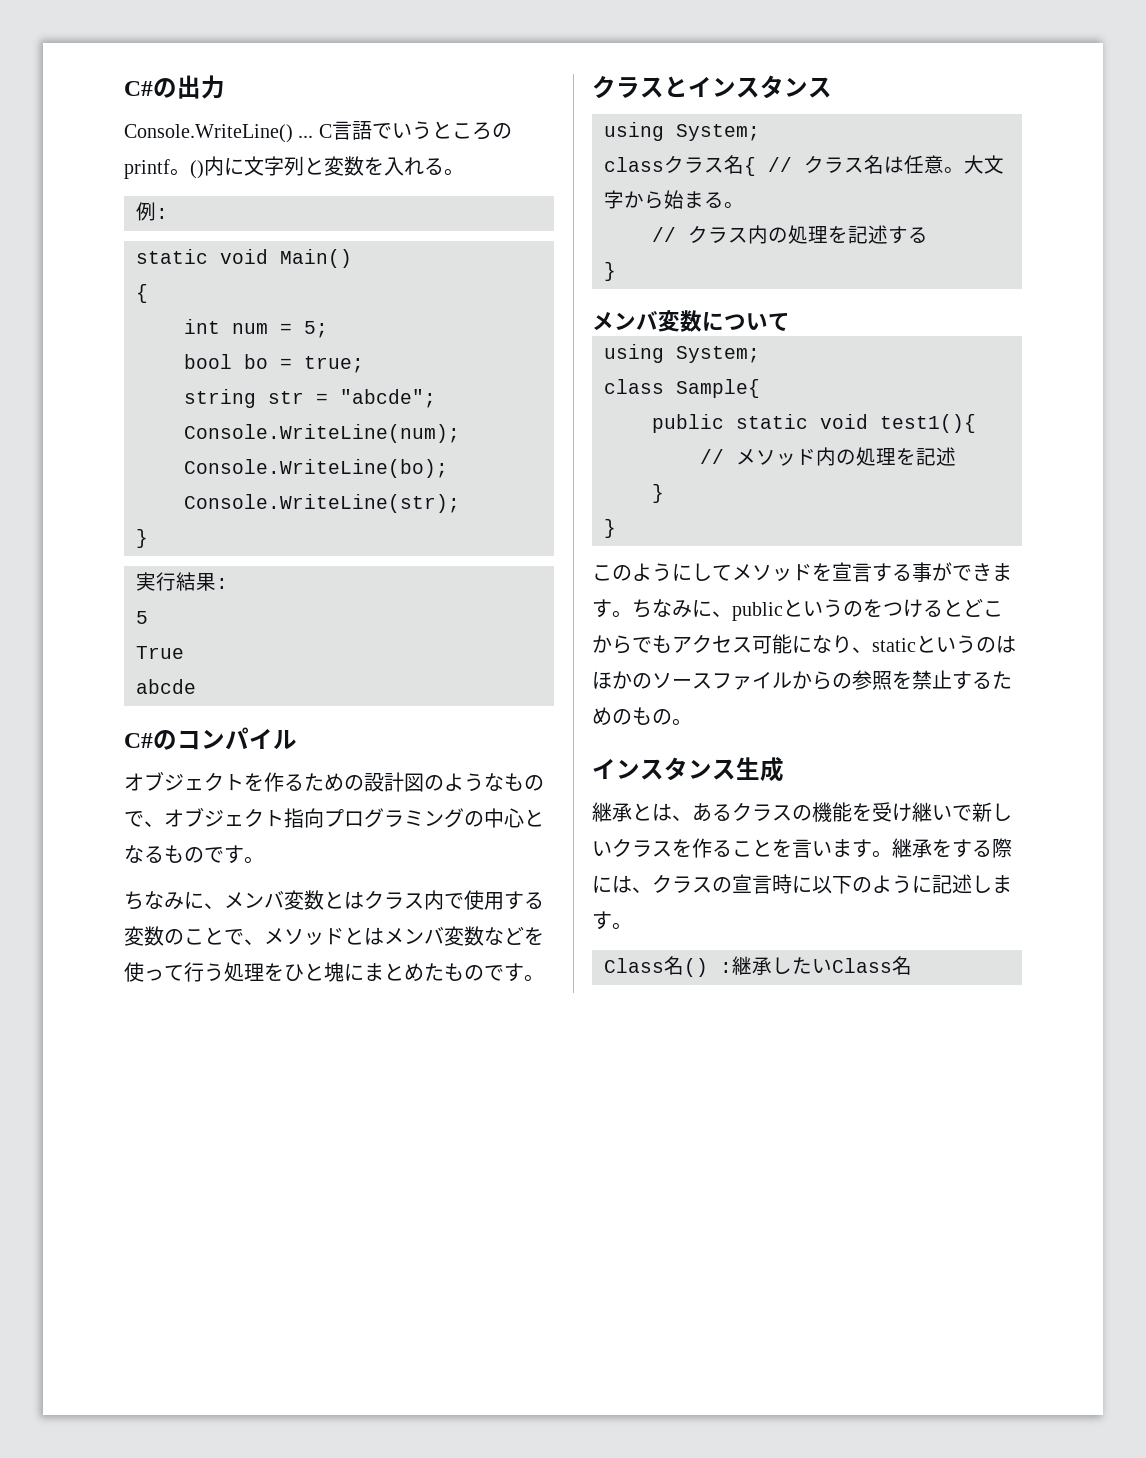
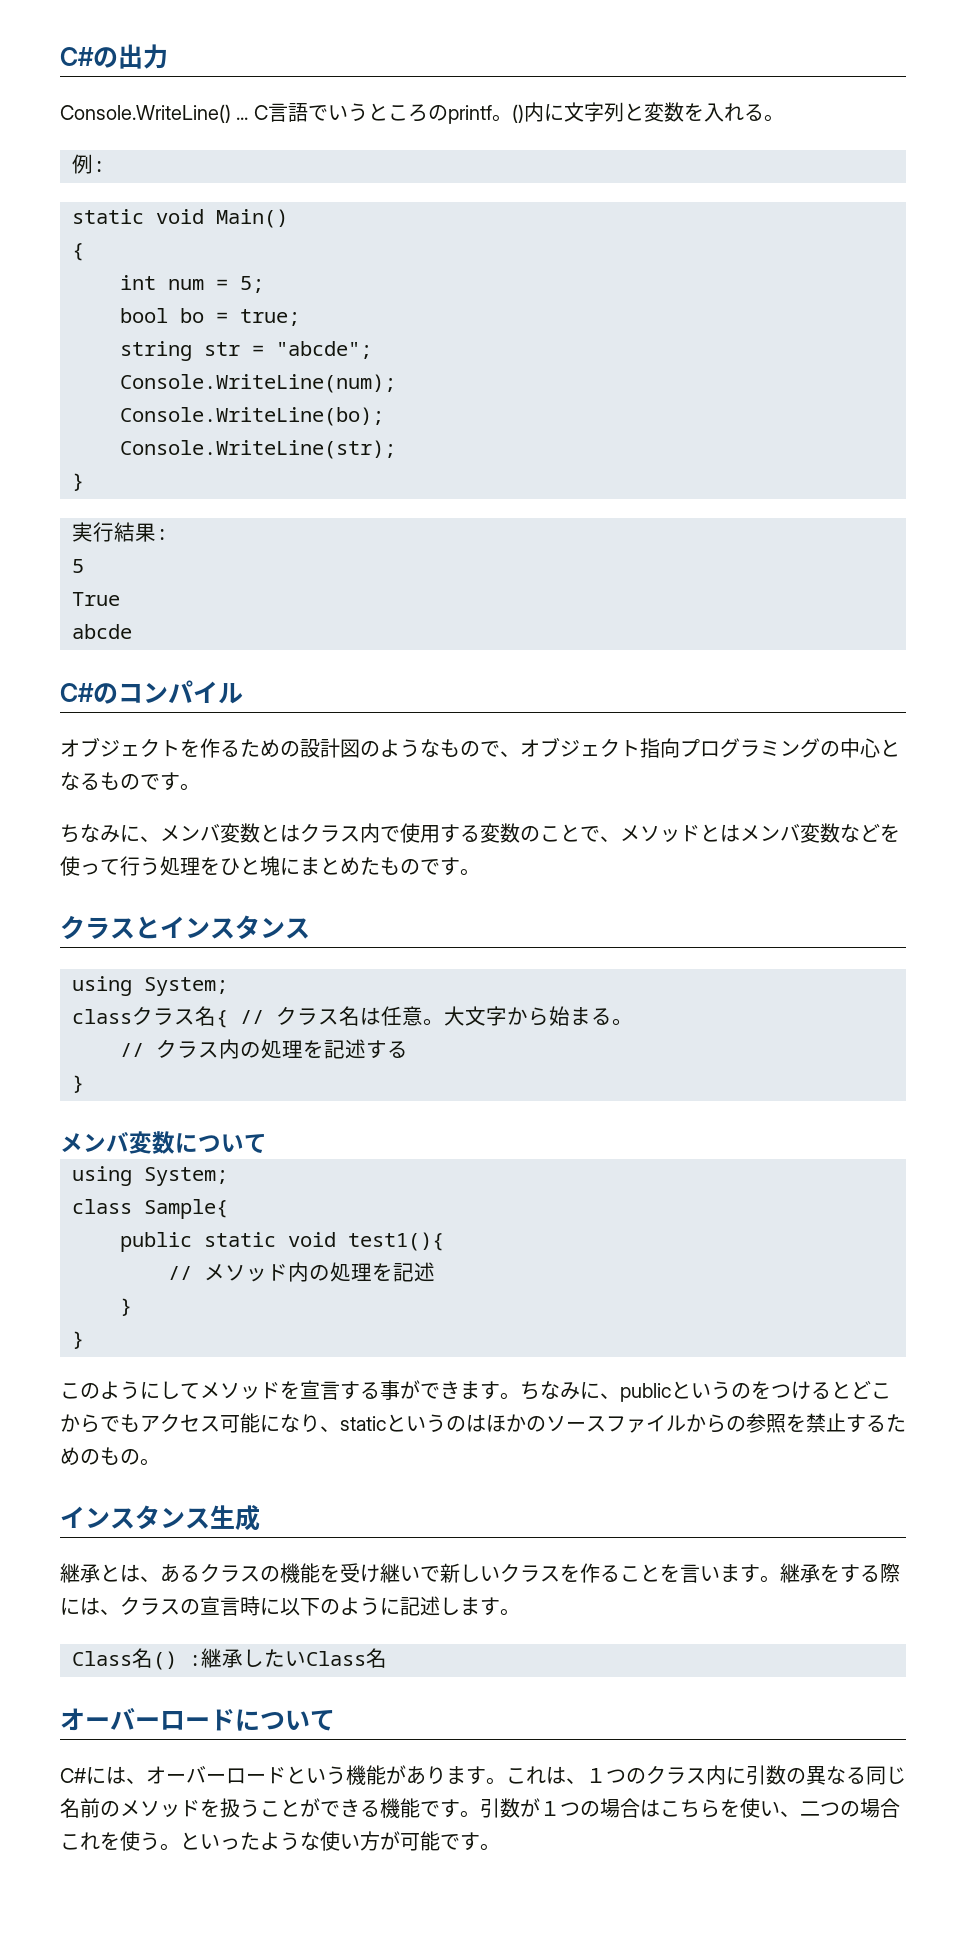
(912, 965) none -> [60,1708,335,1731] [60,1765,906,1785] [60,1798,900,1818] [60,1831,500,1851] // オーバーロードについて // C#には、オーバーロードという機能があります。これは、１つのクラス内に引数の異なる同じ名前のメソッドを扱うことができる機能です。引数が１つの場合はこちらを使い、二つの場合これを使う。といったような使い方が可能です。

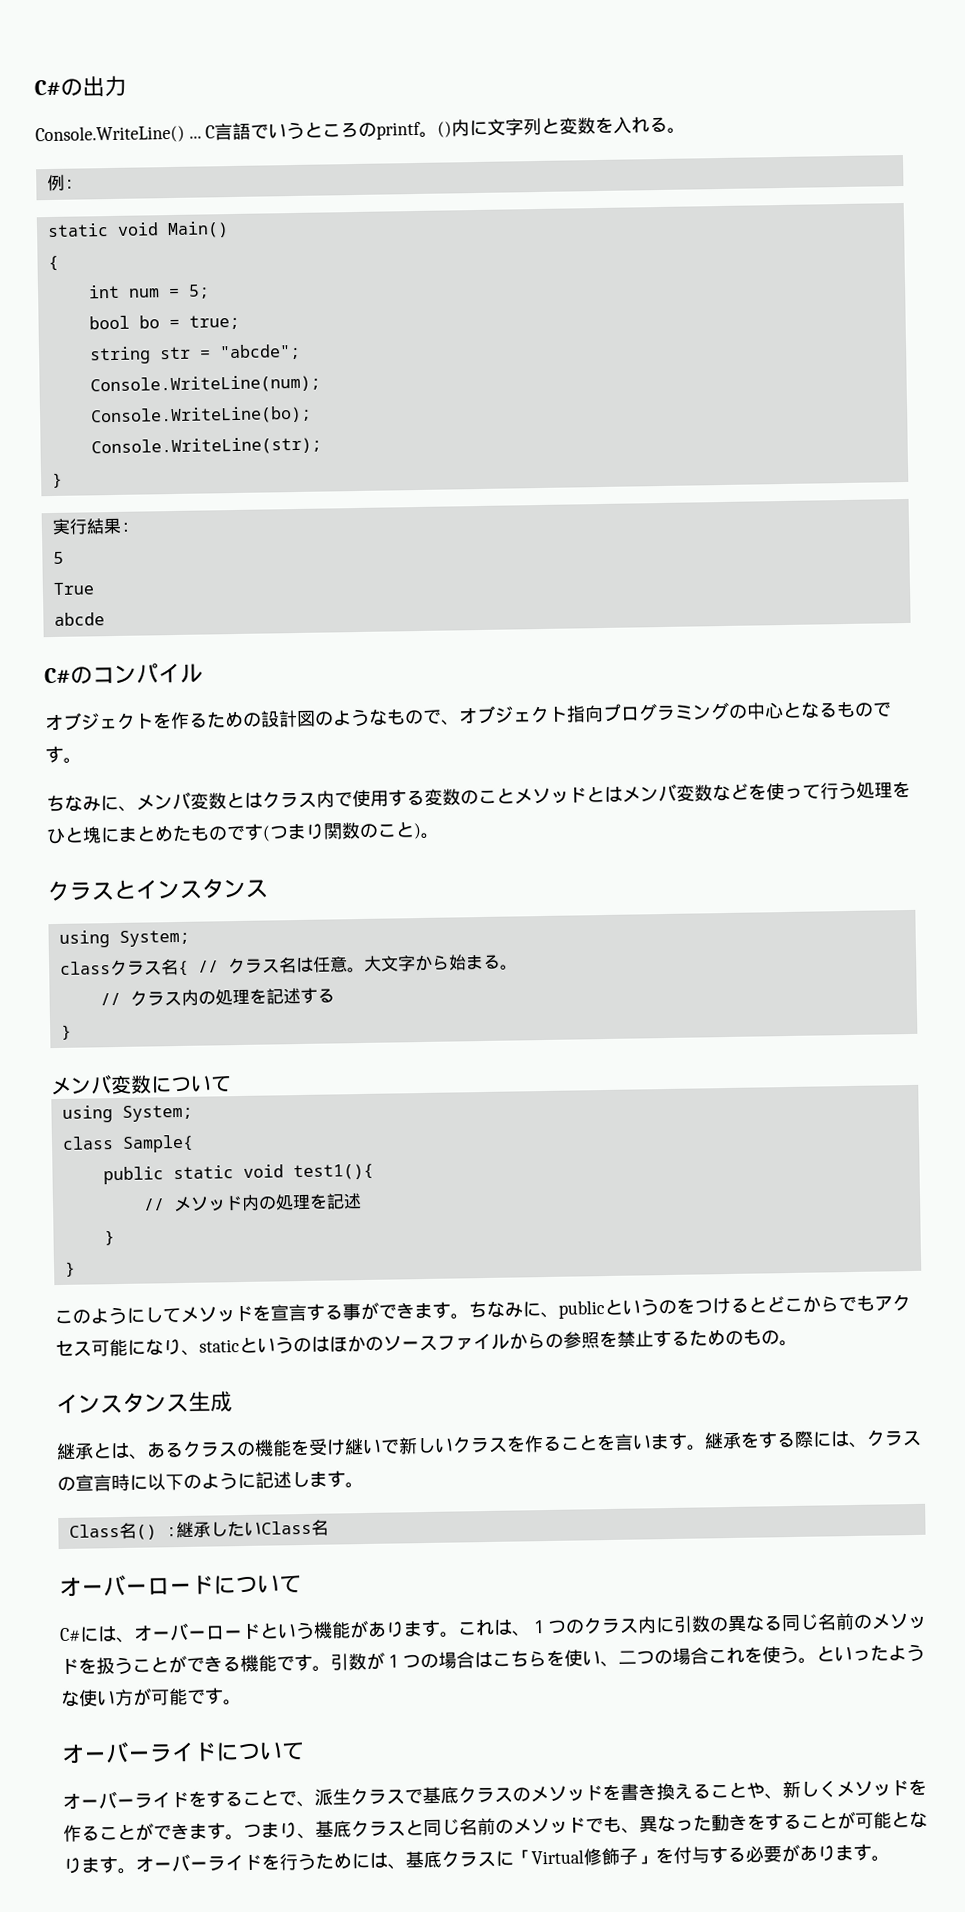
[580,826,620,842] で、 -> (515, 795) none
(460, 866) none -> [262,821,422,842] (つまり関数のこと)
(500, 1847) none -> [61,1741,305,1765] [62,1778,927,1810] [63,1810,928,1842] [63,1843,890,1875] // オーバーライドについて // オーバーライドをすることで、派生クラスで基底クラスのメソッドを書き換えることや、新しくメソッドを作ることができます。つまり、基底クラスと同じ名前のメソッドでも、異なった動きをすることが可能となります。オーバーライドを行うためには、基底クラスに「Virtual修飾子」を付与する必要があります。

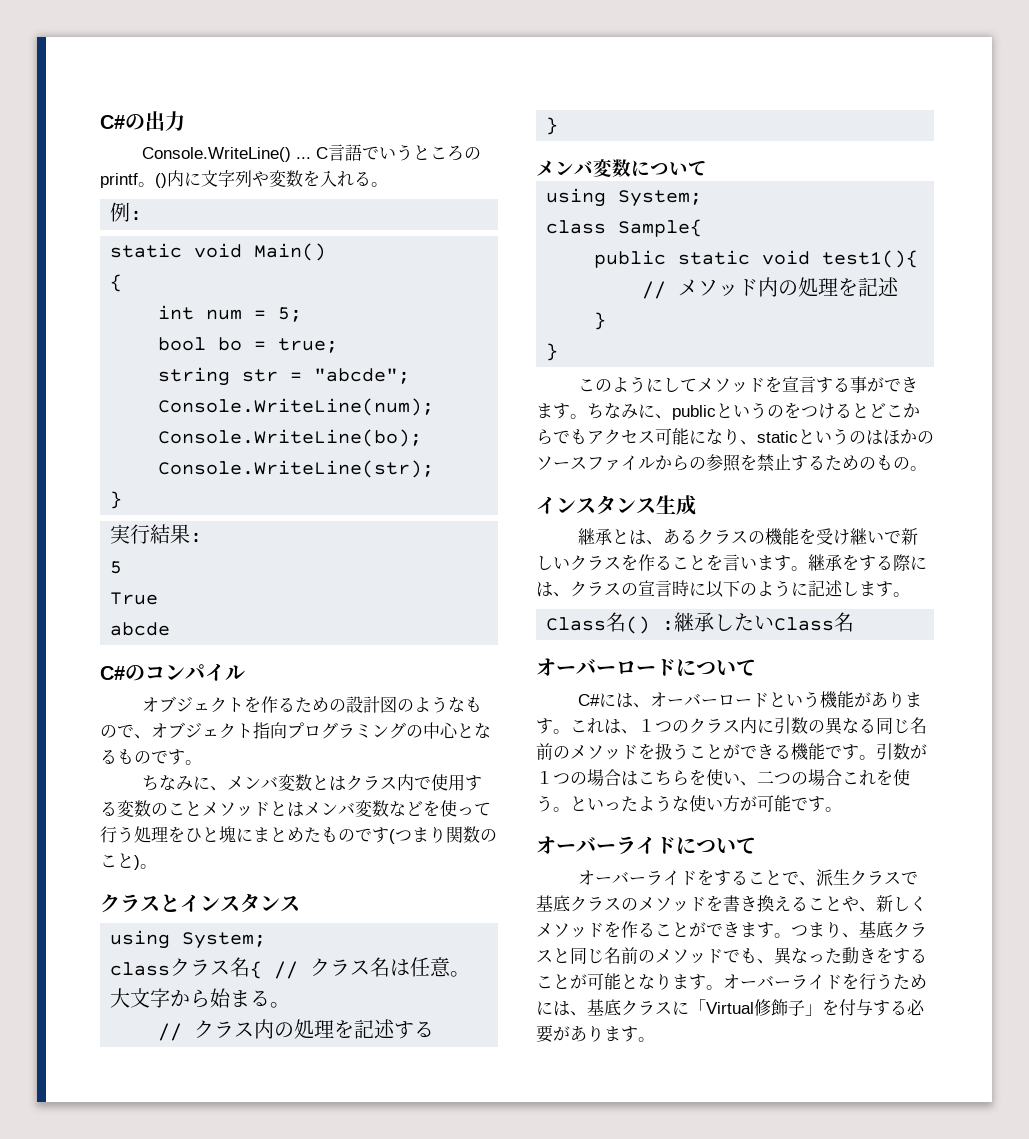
[541,117,561,134] と -> [252,171,269,187] や

